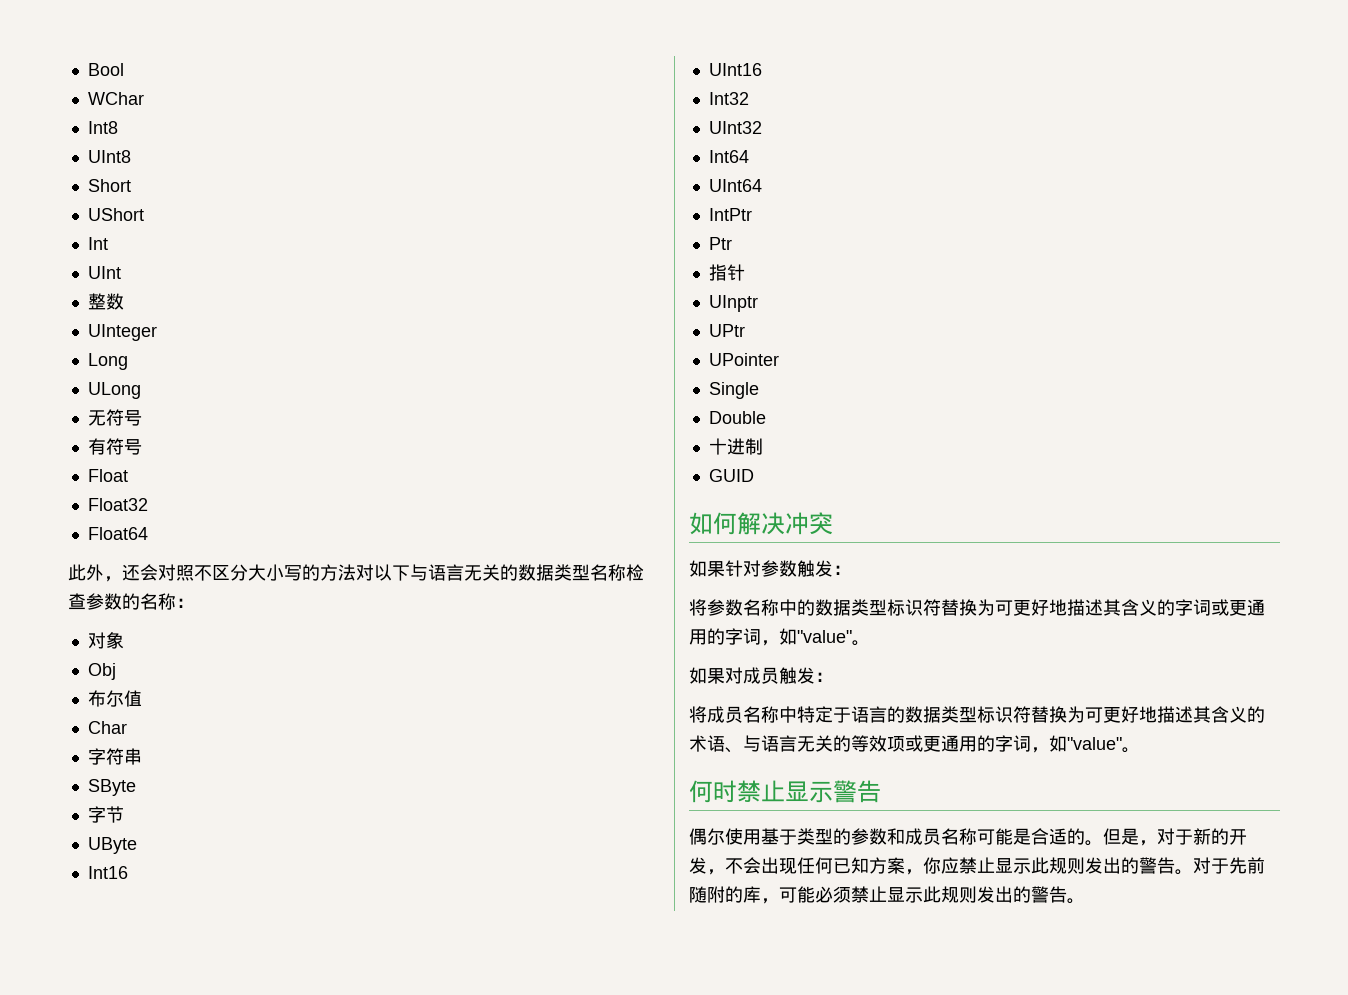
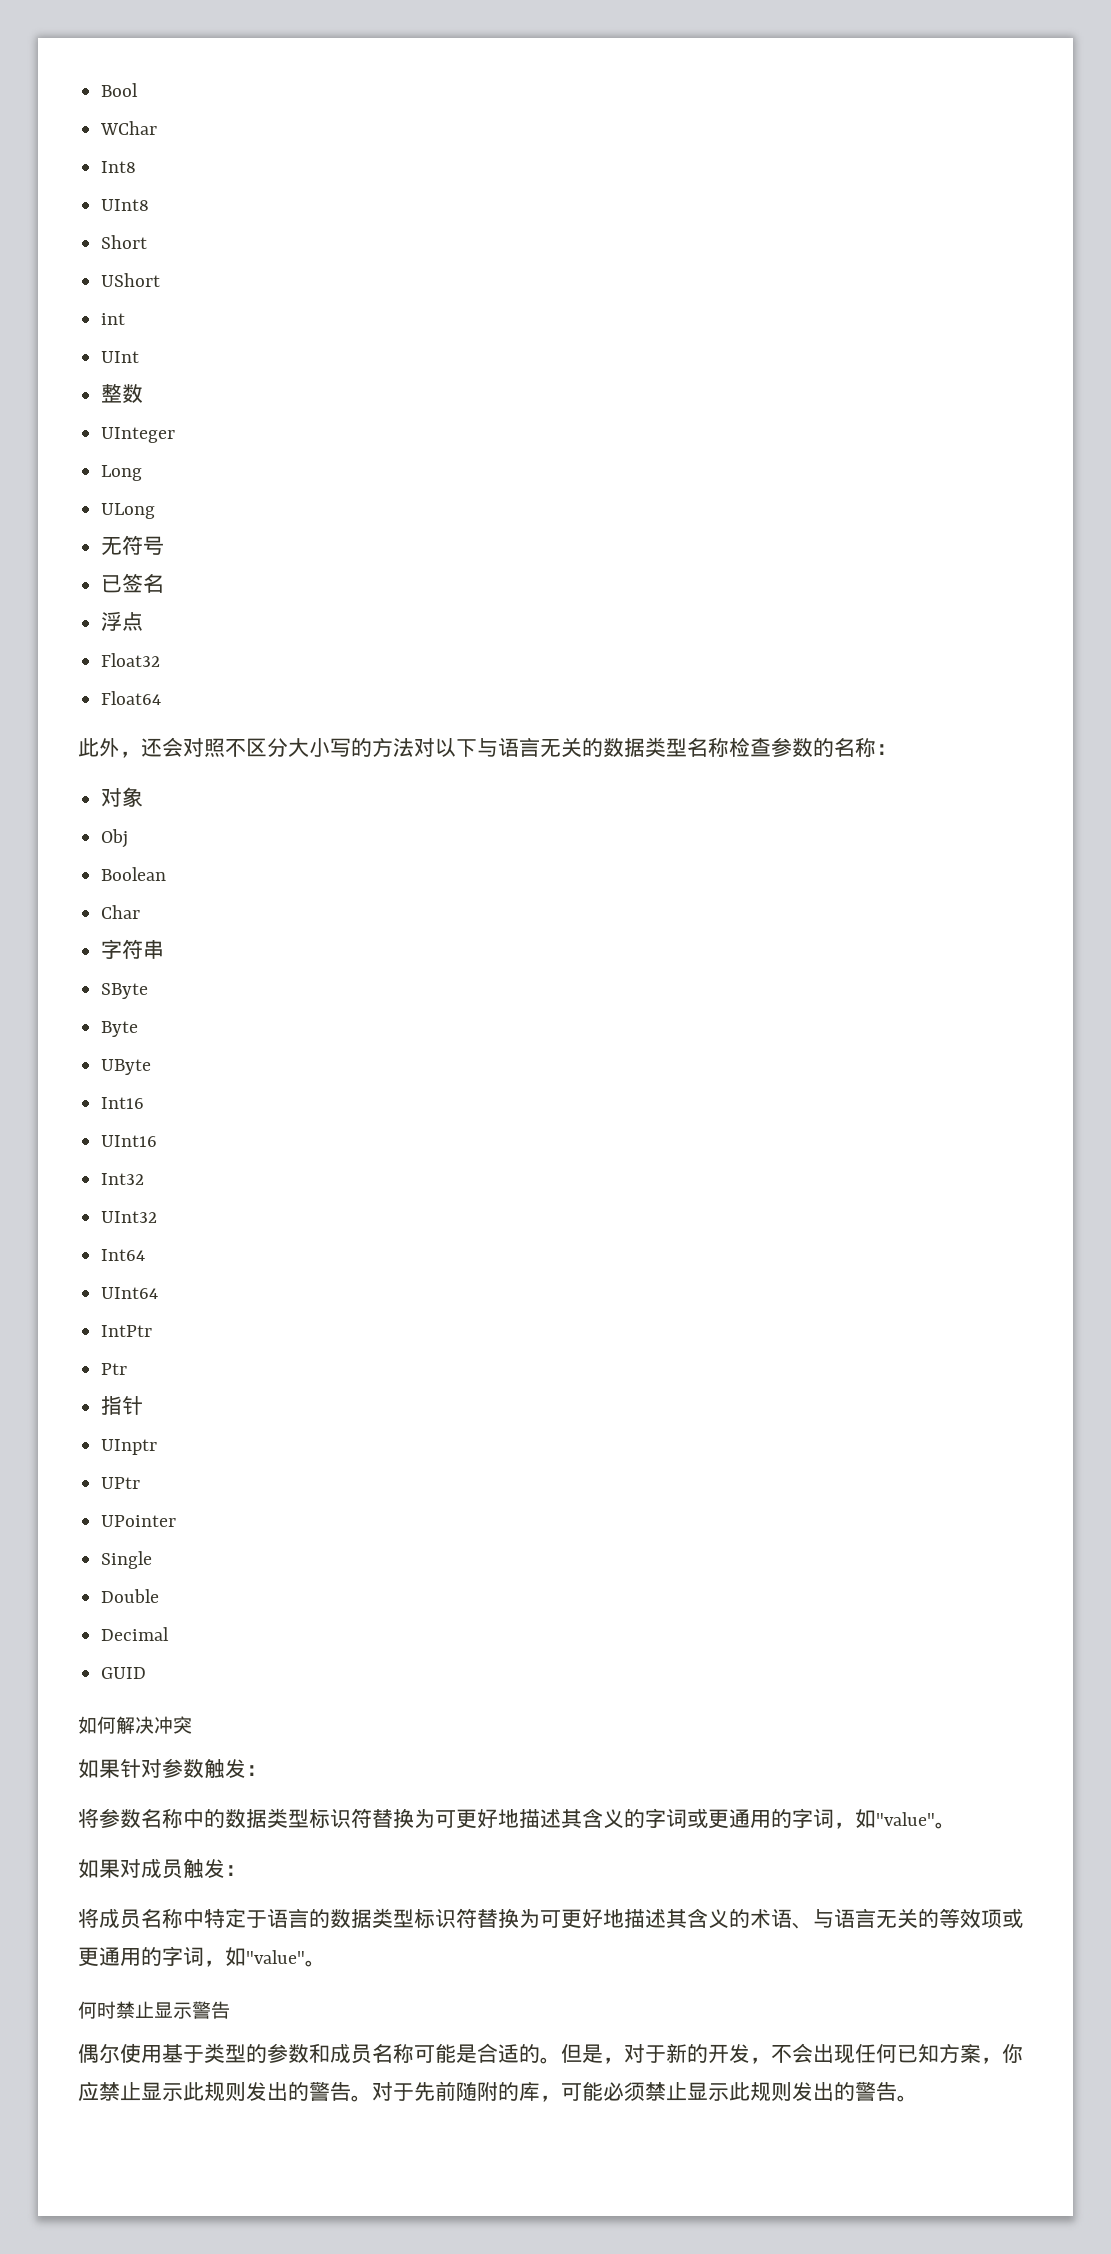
[87,237,108,250] Int -> [101,313,126,325] int
[87,438,142,455] [87,469,128,482] 有符号 // Float -> [101,573,165,593] [101,611,144,631] 已签名 // 浮点
[87,690,142,707] 布尔值 -> [101,867,167,881] Boolean
[87,806,124,823] 字节 -> [101,1021,139,1037] Byte
[708,438,763,455] 十进制 -> [101,1627,170,1641] Decimal

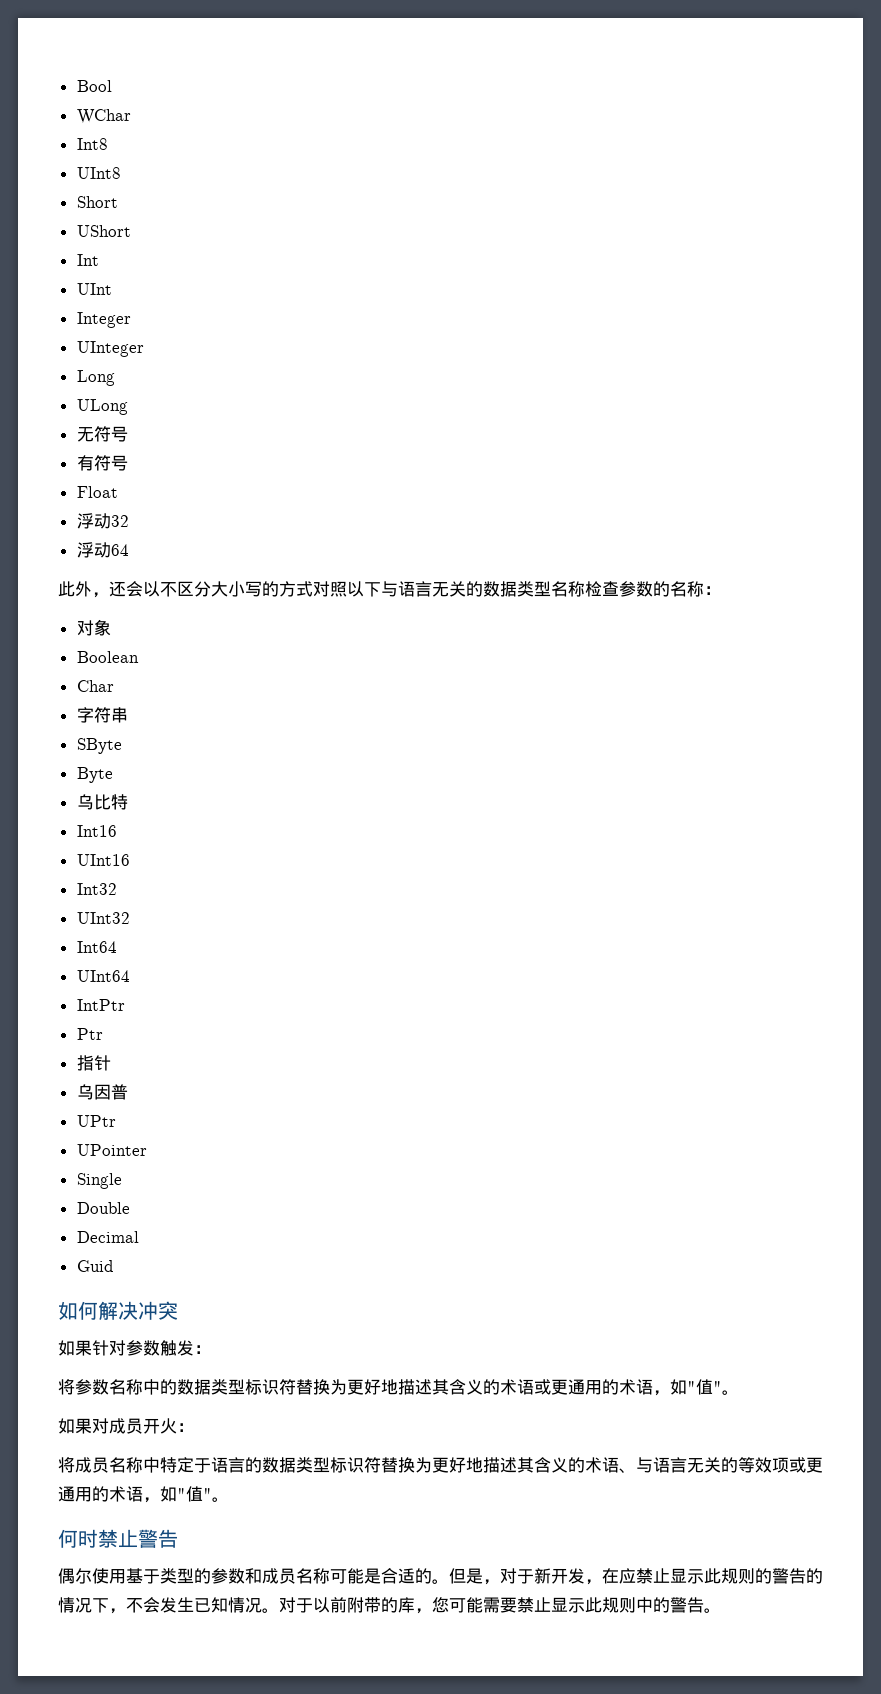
[101,313,126,325] int -> [76,254,99,266] Int
[101,383,144,403] 整数 -> [76,312,131,328] Integer
[101,573,165,593] [101,611,144,631] [101,653,161,667] [101,691,162,705] 已签名 // 浮点 // Float32 // Float64 -> [76,455,128,471] [76,486,118,498] [76,513,129,529] [76,542,129,558] 有符号 // Float // 浮动32 // 浮动64
[183,738,225,757] 对照 -> [143,581,160,597] 以
[393,738,435,757] 法对 -> [296,581,347,597] 式对照
[101,829,129,848] // Obj -> (111, 627) none
[101,1059,152,1075] UByte -> [76,794,128,810] 乌比特
[101,1439,158,1455] UInptr -> [76,1084,128,1100] 乌因普
[101,1667,147,1679] GUID -> [76,1260,113,1272] Guid
[435,1808,935,1829] 可更好地描述其含义的字词或更通用的字词，如"value" -> [347,1379,722,1396] 更好地描述其含义的术语或更通用的术语，如"值"
[183,1858,225,1879] 触发 -> [143,1418,177,1434] 开火
[540,1910,561,1928] 可 -> (432, 1465) none
[162,1946,305,1967] 字词，如"value" -> [109,1486,212,1503] 术语，如"值"
[154,2002,192,2019] 显示 -> (138, 1538) none
[687,2043,1023,2064] [78,2081,834,2102] 的开发，不会出现任何已知方案，你应禁止显示此规则发出的警告。对于先前随附的库，可能必须禁止显示此规则发出 -> [551,1568,823,1585] [58,1597,653,1614] 开发，在应禁止显示此规则的警告的情况下，不会发生已知情况。对于以前附带的库，您可能需要禁止显示此规则中

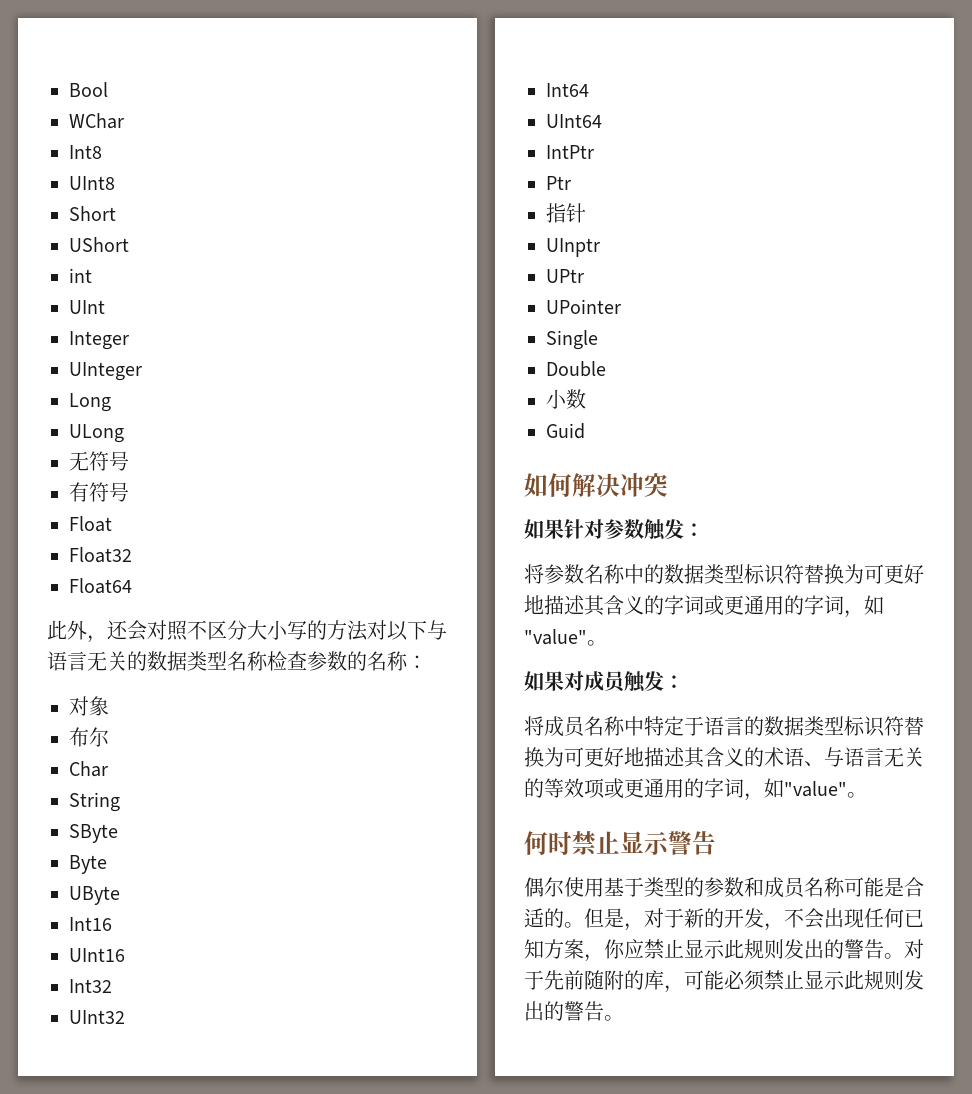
[76,254,99,266] Int -> [69,268,92,283] int
[76,513,129,529] [76,542,129,558] 浮动32 // 浮动64 -> [69,547,132,563] [69,578,132,594] Float32 // Float64
[143,581,160,597] 以 -> [147,620,188,641] 对照
[296,581,347,597] 式对照 -> [347,620,387,641] 法对
[76,651,139,663] Boolean -> [69,727,109,747] 布尔
[76,707,128,723] 字符串 -> [69,792,120,812] String
[76,794,128,810] 乌比特 -> [69,886,120,905] UByte
[76,1084,128,1100] 乌因普 -> [546,238,600,257] UInptr
[76,1231,139,1243] Decimal -> [546,389,586,409] 小数
[347,1379,722,1396] 更好地描述其含义的术语或更通用的术语，如"值" -> [864,564,924,584] [524,595,884,618] [524,629,587,645] 可更好地描述其含义的字词或更通用的字词，如"value"
[143,1418,177,1434] 开火 -> [624,671,664,693] 触发
(432, 1465) none -> [564,747,584,767] 可
[109,1486,212,1503] 术语，如"值" -> [704,778,847,801] 字词，如"value"
(138, 1538) none -> [620,831,669,855] 显示
[551,1568,823,1585] [58,1597,653,1614] 开发，在应禁止显示此规则的警告的情况下，不会发生已知情况。对于以前附带的库，您可能需要禁止显示此规则中 -> [704,908,924,931] [524,939,924,962] [524,970,924,993] [524,1001,544,1021] 的开发，不会出现任何已知方案，你应禁止显示此规则发出的警告。对于先前随附的库，可能必须禁止显示此规则发出

